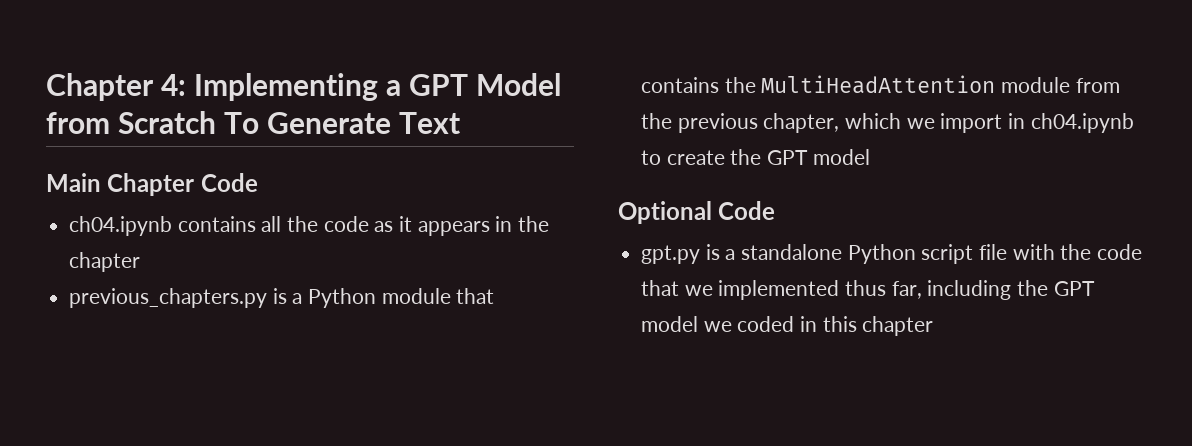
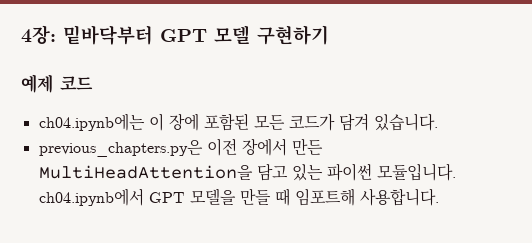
[46,73,561,101] [46,111,460,134] [46,173,258,196] [69,216,550,236] [69,252,141,272] [69,288,495,308] [641,75,1120,94] [641,113,1134,133] [641,149,870,165] [618,201,776,224] [641,244,1143,264] [641,280,1095,300] [641,316,934,336] Chapter 4: Implementing a GPT Model from Scratch To Generate Text // Main Chapter Code // ch04.ipynb contains all the code as it appears in the chapter // previous_chapters.py is a Python module that contains the MultiHeadAttention module from the previous chapter, which we import in ch04.ipynb to create the GPT model // Optional Code // gpt.py is a standalone Python script file with the code that we implemented thus far, including the GPT model we coded in this chapter -> [21,25,329,45] [21,74,93,93] [38,113,438,131] [38,138,323,157] [38,163,456,181] [38,188,439,206] 4장: 밑바닥부터 GPT 모델 구현하기 // 예제 코드 // ch04.ipynb에는 이 장에 포함된 모든 코드가 담겨 있습니다. // previous_chapters.py은 이전 장에서 만든 MultiHeadAttention을 담고 있는 파이썬 모듈입니다. ch04.ipynb에서 GPT 모델을 만들 때 임포트해 사용합니다.

